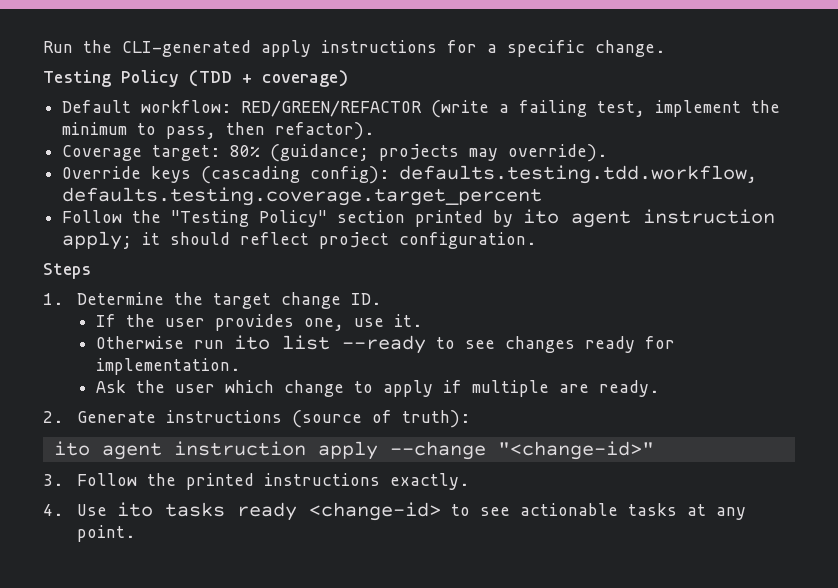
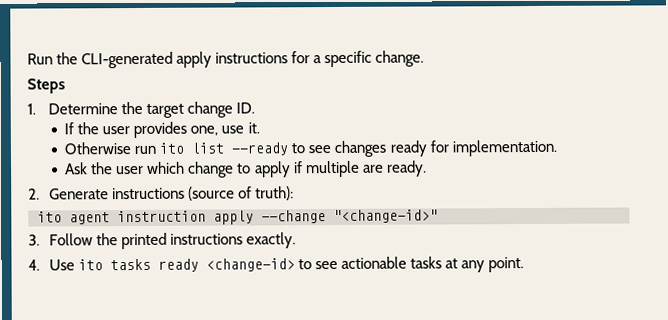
[43,70,348,87] [62,100,781,118] [62,122,375,140] [62,144,608,162] [62,165,758,184] [62,187,543,206] [62,209,776,228] [62,231,537,250] // Testing Policy (TDD + coverage) // Default workflow: RED/GREEN/REFACTOR (write a failing test, implement the minimum to pass, then refactor). // Coverage target: 80% (guidance; projects may override). // Override keys (cascading config): defaults.testing.tdd.workflow, defaults.testing.coverage.target_percent // Follow the "Testing Policy" section printed by ito agent instruction apply; it should reflect project configuration. -> (425, 58) none

